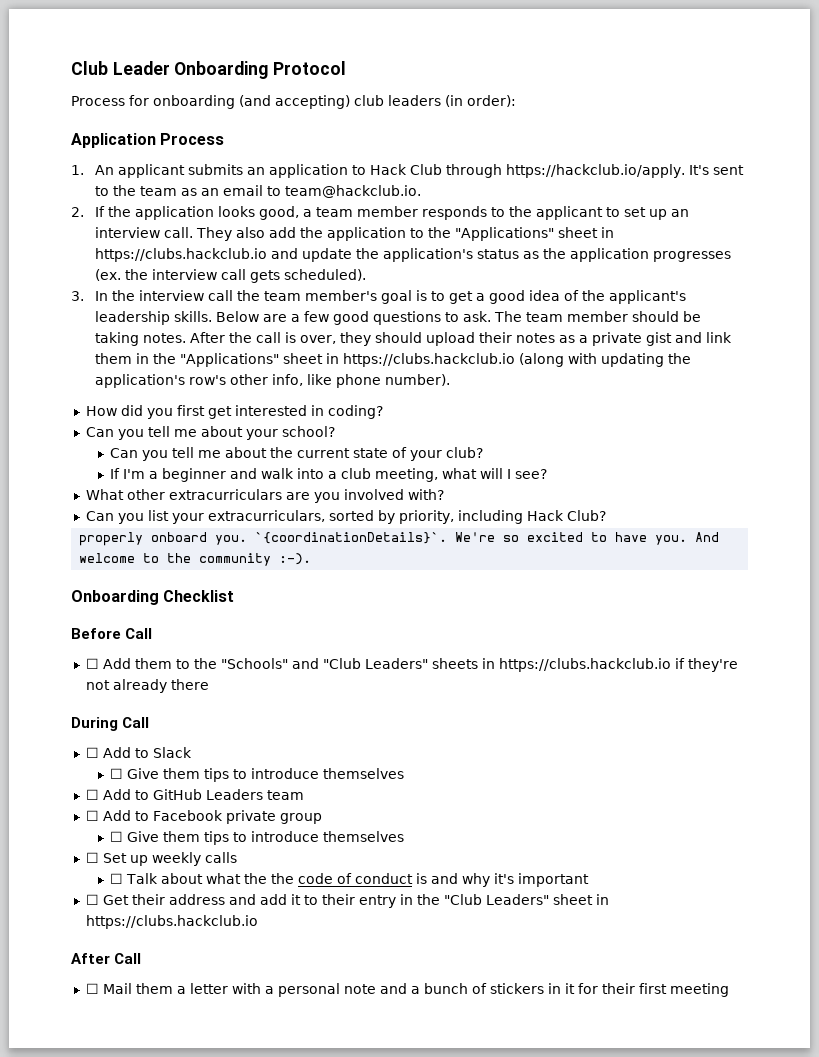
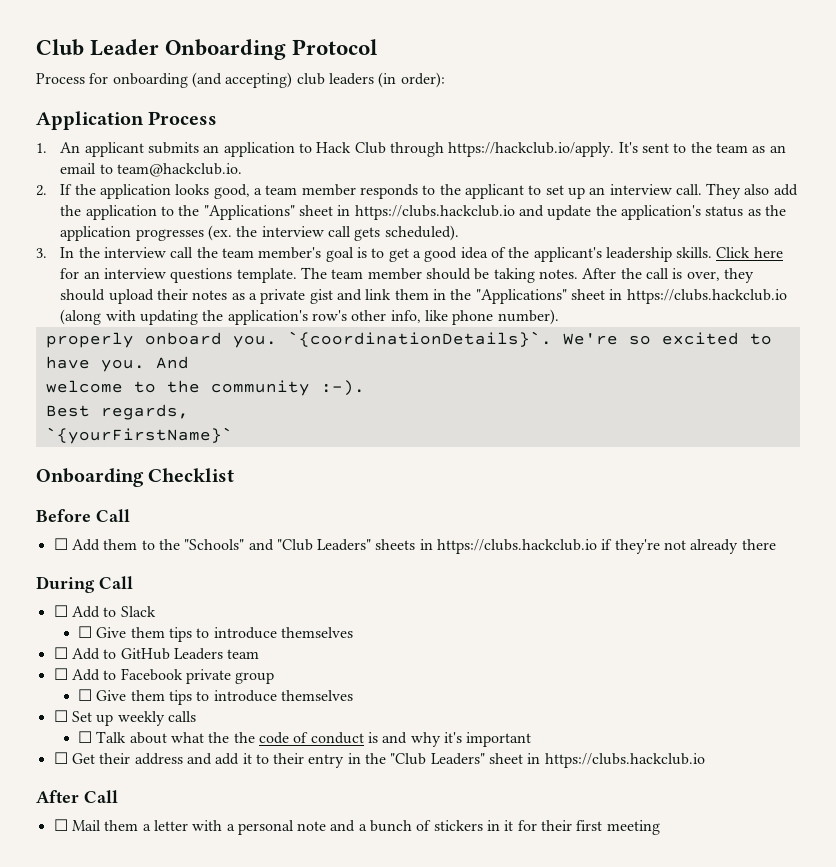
[216,311,492,325] Below are a few good questions to ask. -> [716,247,783,258] [60,268,297,283] Click here for an interview questions template.
[85,405,383,419] [85,426,335,440] [110,447,484,461] [110,468,548,482] [85,489,444,503] [85,510,606,524] // How did you first get interested in coding? // Can you tell me about your school? // Can you tell me about the current state of your club? // If I'm a beginner and walk into a club meeting, what will I see? // What other extracurriculars are you involved with? // Can you list your extracurriculars, sorted by priority, including Hack Club? -> (559, 317) none
(312, 559) none -> [45,404,189,420] [45,427,233,444] // Best regards, // `{yourFirstName}`

